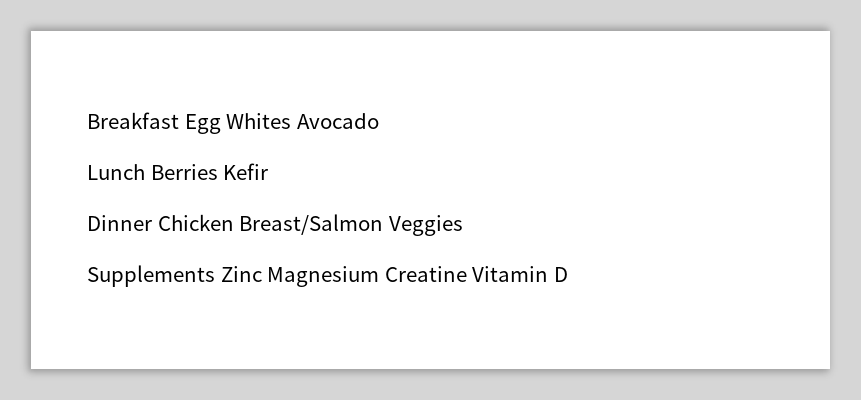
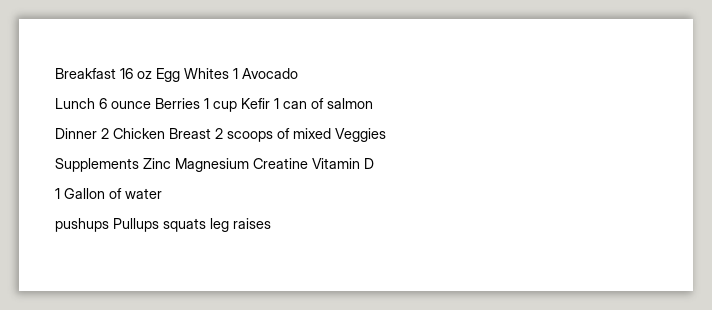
(179, 120) none -> [120,68,152,79] 16 oz
(292, 121) none -> [233,68,238,79] 1
[150,163,269,180] [87,214,384,235] Berries Kefir // Dinner Chicken Breast/Salmon -> [99,98,373,112] [55,128,331,142] 6 ounce Berries 1 cup Kefir 1 can of salmon // Dinner 2 Chicken Breast 2 scoops of mixed
(568, 274) none -> [55,188,162,199] [55,218,271,232] // 1 Gallon of water // pushups Pullups squats leg raises

